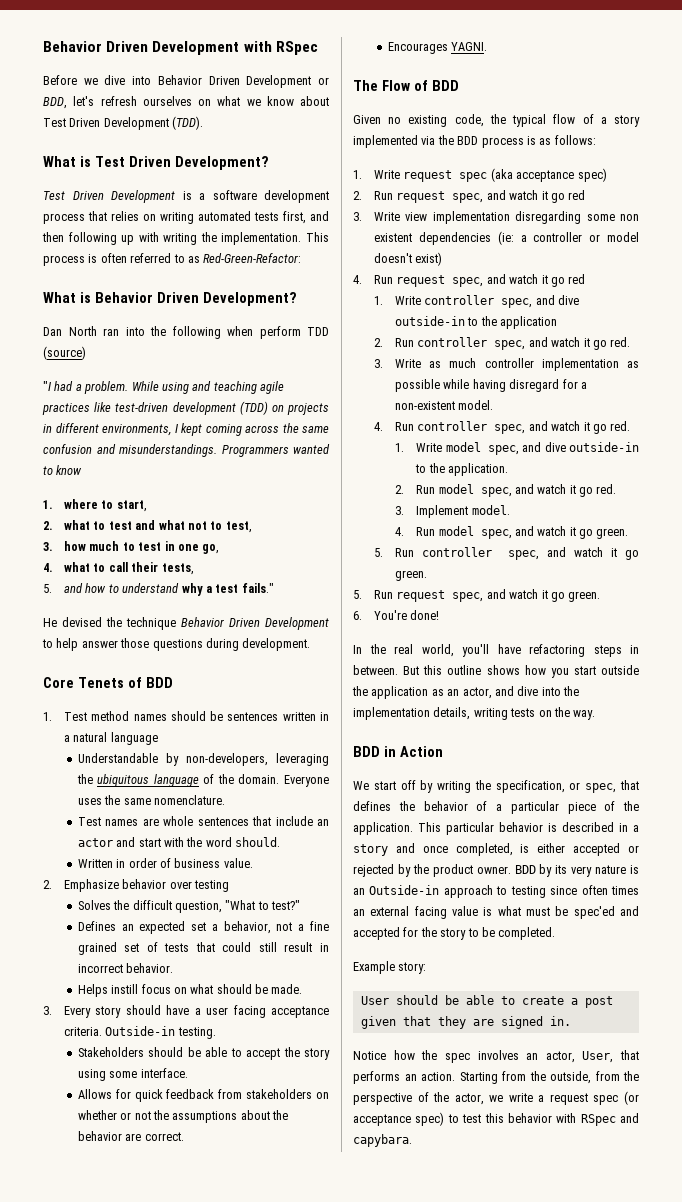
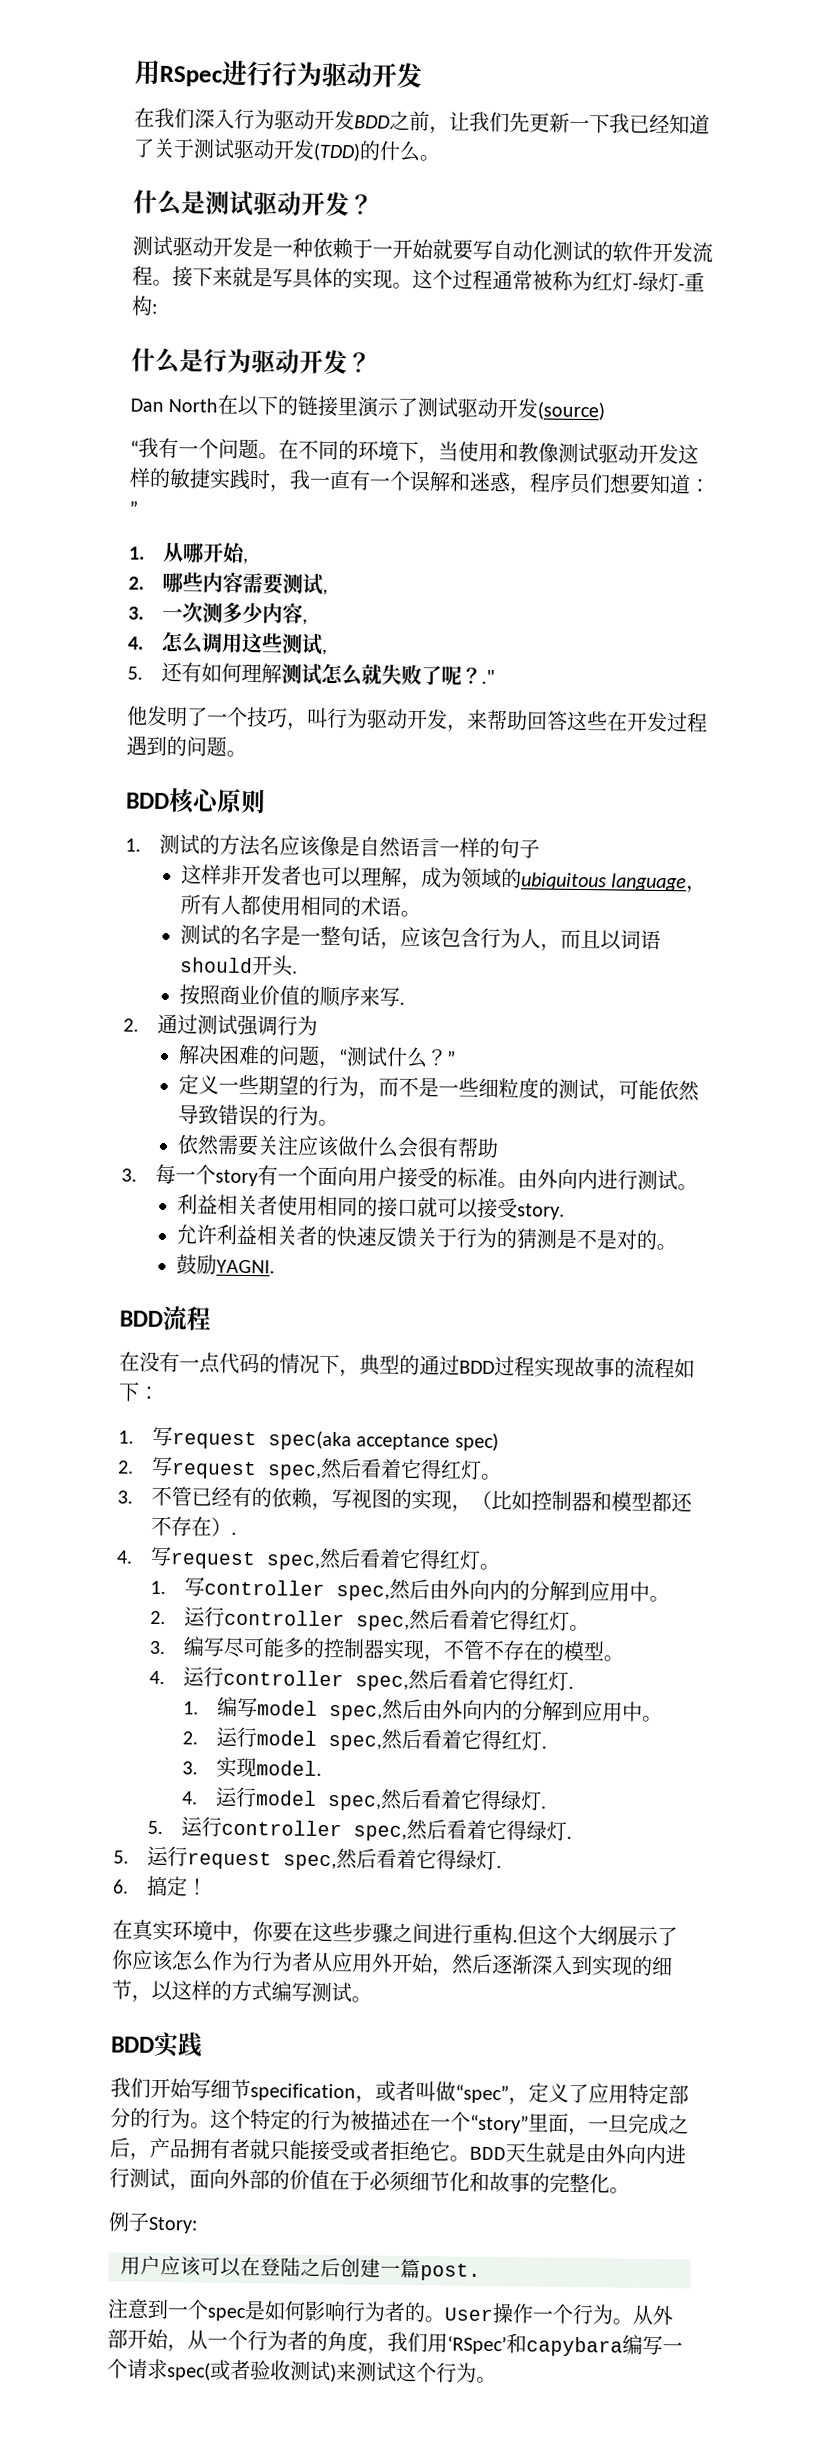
[43,41,318,55] [43,75,329,88] [43,96,329,109] [43,116,204,130] [43,156,269,170] [43,190,329,203] [43,211,329,224] [42,232,329,245] [43,253,302,266] [43,292,297,306] [43,326,329,339] [43,346,86,360] [43,381,284,394] [42,401,329,415] [43,423,329,436] [43,444,330,457] [43,465,83,475] [43,499,147,512] [43,520,252,533] [43,541,220,554] [43,562,194,575] [43,583,274,596] [43,617,329,630] [42,638,311,651] [43,677,173,688] [43,711,329,721] [64,732,158,745] [77,753,329,766] [76,774,330,787] [77,795,225,805] [77,816,330,826] [77,837,281,847] [77,858,253,868] [43,879,230,892] [77,900,301,913] [77,921,329,934] [77,942,329,955] [77,963,174,973] [77,984,303,997] [43,1005,329,1018] [64,1026,216,1039] [77,1047,331,1060] [77,1068,188,1081] [77,1089,329,1102] [77,1110,289,1123] [77,1131,184,1141] [387,42,488,54] [353,80,459,91] [353,114,640,127] [353,135,596,148] [353,168,513,182] Behavior Driven Development with RSpec // Before we dive into Behavior Driven Development or BDD, let's refresh ourselves on what we know about Test Driven Development (TDD). // What is Test Driven Development? // Test Driven Development is a software development process that relies on writing automated tests first, and then following up with writing the implementation. This process is often referred to as Red-Green-Refactor: // What is Behavior Driven Development? // Dan North ran into the following when perform TDD (source) // "I had a problem. While using and teaching agile practices like test-driven development (TDD) on projects in different environments, I kept coming across the same confusion and misunderstandings. Programmers wanted to know // 1. where to start, // 2. what to test and what not to test, // 3. how much to test in one go, // 4. what to call their tests, // 5. and how to understand why a test fails." // He devised the technique Behavior Driven Development to help answer those questions during development. // Core Tenets of BDD // 1. Test method names should be sentences written in a natural language // Understandable by non-developers, leveraging the ubiquitous language of the domain. Everyone uses the same nomenclature. // Test names are whole sentences that include an actor and start with the word should. // Written in order of business value. // 2. Emphasize behavior over testing // Solves the difficult question, "What to test?" // Defines an expected set a behavior, not a fine grained set of tests that could still result in incorrect behavior. // Helps instill focus on what should be made. // 3. Every story should have a user facing acceptance criteria. Outside-in testing. // Stakeholders should be able to accept the story using some interface. // Allows for quick feedback from stakeholders on whether or not the assumptions about the behavior are correct. // Encourages YAGNI. // The Flow of BDD // Given no existing code, the typical flow of a story implemented via the BDD process is as follows: // 1. Write request spec (aka -> [134,59,423,89] [134,107,710,135] [133,137,440,163] [133,189,374,217] [132,235,713,263] [132,265,705,293] [131,295,158,316] [131,347,372,375] [130,394,606,421] [130,437,699,465] [129,467,711,496] [129,500,138,516] [129,541,250,564] [128,571,329,595] [128,602,309,625] [127,631,328,655] [127,661,496,687] [127,705,708,733] [126,735,247,757] [126,788,266,815] [125,833,541,859] [181,864,708,894] [180,894,422,918] [180,924,662,952] [180,955,299,977] [179,984,406,1008] [123,1013,319,1037] [178,1044,457,1070] [178,1074,701,1103] [178,1104,340,1127] [177,1134,500,1159] [121,1163,699,1191] [177,1194,566,1220] [176,1224,678,1251] [176,1254,276,1275] [119,1306,212,1331] [119,1351,695,1379] [118,1381,160,1402] [118,1426,353,1451] 用RSpec进行行为驱动开发 // 在我们深入行为驱动开发BDD之前，让我们先更新一下我已经知道了关于测试驱动开发(TDD)的什么。 // 什么是测试驱动开发？ // 测试驱动开发是一种依赖于一开始就要写自动化测试的软件开发流程。接下来就是写具体的实现。这个过程通常被称为红灯-绿灯-重构: // 什么是行为驱动开发？ // Dan North在以下的链接里演示了测试驱动开发(source) // “我有一个问题。在不同的环境下，当使用和教像测试驱动开发这样的敏捷实践时，我一直有一个误解和迷惑，程序员们想要知道：” // 1.从哪开始, // 2.哪些内容需要测试, // 3.一次测多少内容, // 4.怎么调用这些测试, // 5.还有如何理解测试怎么就失败了呢？." // 他发明了一个技巧，叫行为驱动开发，来帮助回答这些在开发过程遇到的问题。 // BDD核心原则 // 1.测试的方法名应该像是自然语言一样的句子 // 这样非开发者也可以理解，成为领域的ubiquitous language，所有人都使用相同的术语。 // 测试的名字是一整句话，应该包含行为人，而且以词语should开头. // 按照商业价值的顺序来写. // 2.通过测试强调行为 // 解决困难的问题，“测试什么？” // 定义一些期望的行为，而不是一些细粒度的测试，可能依然导致错误的行为。 // 依然需要关注应该做什么会很有帮助 // 3.每一个story有一个面向用户接受的标准。由外向内进行测试。 // 利益相关者使用相同的接口就可以接受story. // 允许利益相关者的快速反馈关于行为的猜测是不是对的。 // 鼓励YAGNI. // BDD流程 // 在没有一点代码的情况下，典型的通过BDD过程实现故事的流程如下： // 1.写request spec(aka
[374,190,586,203] [353,211,639,224] [374,231,639,245] [374,252,443,266] [353,274,586,287] [374,295,580,308] [395,316,558,329] [374,337,631,350] [374,358,639,371] [395,379,587,392] [395,400,494,410] [374,421,631,434] [395,442,639,455] [415,463,508,476] [395,484,617,497] [395,505,510,518] [395,526,629,539] [374,547,639,560] [395,570,428,581] [353,589,601,602] [353,610,440,620] [353,644,639,657] [353,665,639,678] [352,686,579,699] [353,707,596,720] [353,746,443,757] [353,780,639,793] [353,801,639,814] [353,822,639,835] [353,843,639,856] [353,864,639,877] [353,885,639,898] [353,906,639,919] [353,927,556,940] [353,961,427,974] [360,995,613,1008] [360,1016,571,1029] [353,1050,639,1063] [353,1071,639,1084] [353,1091,639,1105] [353,1112,639,1126] [353,1134,412,1147] Run request spec, and watch it go red // 3. Write view implementation disregarding some non existent dependencies (ie: a controller or model doesn't exist) // 4. Run request spec, and watch it go red // 1. Write controller spec, and dive outside-in to the application // 2. Run controller spec, and watch it go red. // 3. Write as much controller implementation as possible while having disregard for a non-existent model. // 4. Run controller spec, and watch it go red. // 1. Write model spec, and dive outside-in to the application. // 2. Run model spec, and watch it go red. // 3. Implement model. // 4. Run model spec, and watch it go green. // 5. Run controller spec, and watch it go green. // 5. Run request spec, and watch it go green. // 6. You're done! // In the real world, you'll have refactoring steps in between. But this outline shows how you start outside the application as an actor, and dive into the implementation details, writing tests on the way. // BDD in Action // We start off by writing the specification, or spec, that defines the behavior of a particular piece of the application. This particular behavior is described in a story and once completed, is either accepted or rejected by the product owner. BDD by its very nature is an Outside-in approach to testing since often times an external facing value is what must be spec'ed and accepted for the story to be completed. // Example story: // User should be able to create a post given that they are signed in. // Notice how the spec involves an actor, User, that performs an action. Starting from the outside, from the perspective of the actor, we write a request spec (or acceptance spec) to test this behavior with RSpec and capybara. -> [151,1456,503,1481] [117,1485,694,1513] [151,1515,238,1537] [116,1546,501,1571] [150,1577,671,1603] [150,1606,591,1632] [149,1636,625,1663] [149,1666,575,1692] [183,1696,664,1723] [182,1726,548,1751] [182,1756,323,1778] [182,1786,548,1811] [147,1816,573,1841] [113,1845,503,1871] [112,1875,209,1897] [112,1919,678,1947] [112,1949,673,1977] [111,1979,372,2003] [111,2031,203,2058] [110,2077,689,2106] [110,2107,689,2137] [109,2137,686,2165] [109,2167,630,2194] [108,2211,198,2234] [120,2255,481,2281] [107,2298,674,2326] [107,2328,683,2357] [107,2358,497,2384] 写request spec,然后看着它得红灯。 // 3.不管已经有的依赖，写视图的实现，（比如控制器和模型都还不存在）. // 4.写request spec,然后看着它得红灯。 // 1.写controller spec,然后由外向内的分解到应用中。 // 2.运行controller spec,然后看着它得红灯。 // 3.编写尽可能多的控制器实现，不管不存在的模型。 // 4.运行controller spec,然后看着它得红灯. // 1.编写model spec,然后由外向内的分解到应用中。 // 2.运行model spec,然后看着它得红灯. // 3.实现model. // 4.运行model spec,然后看着它得绿灯. // 5.运行controller spec,然后看着它得绿灯. // 5.运行request spec,然后看着它得绿灯. // 6.搞定！ // 在真实环境中，你要在这些步骤之间进行重构.但这个大纲展示了你应该怎么作为行为者从应用外开始，然后逐渐深入到实现的细节，以这样的方式编写测试。 // BDD实践 // 我们开始写细节specification，或者叫做“spec”，定义了应用特定部分的行为。这个特定的行为被描述在一个“story”里面，一旦完成之后，产品拥有者就只能接受或者拒绝它。BDD天生就是由外向内进行测试，面向外部的价值在于必须细节化和故事的完整化。 // 例子Story: // 用户应该可以在登陆之后创建一篇post. // 注意到一个spec是如何影响行为者的。User操作一个行为。从外部开始，从一个行为者的角度，我们用‘RSpec’和capybara编写一个请求spec(或者验收测试)来测试这个行为。

